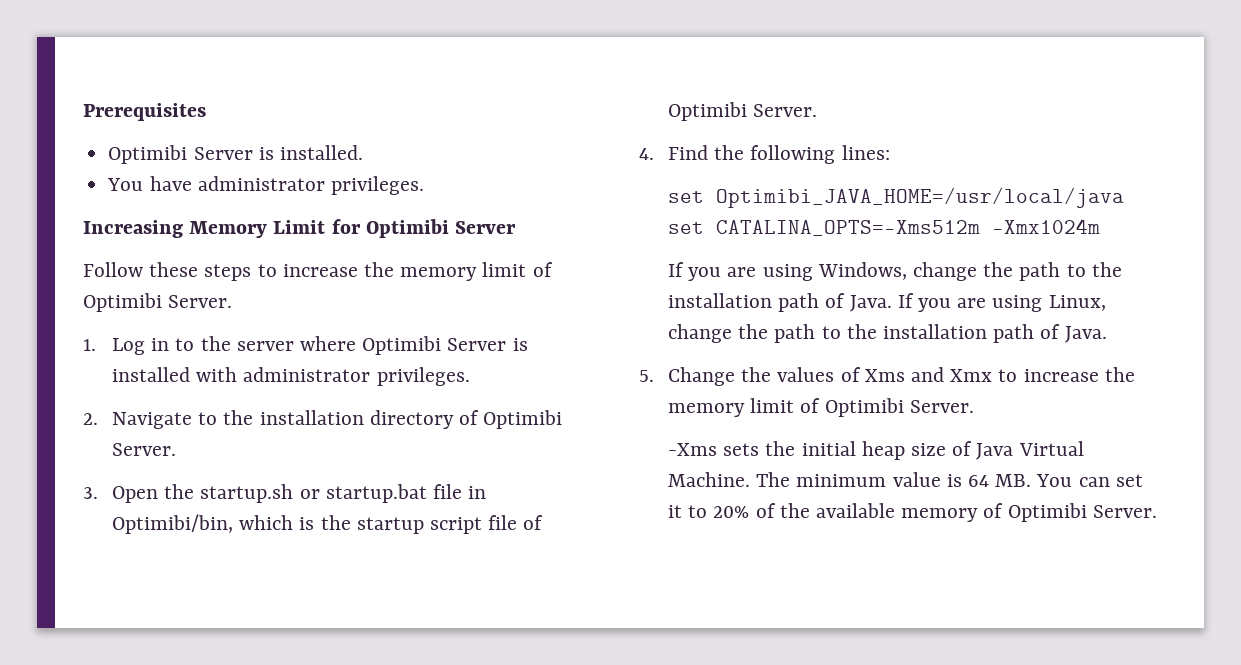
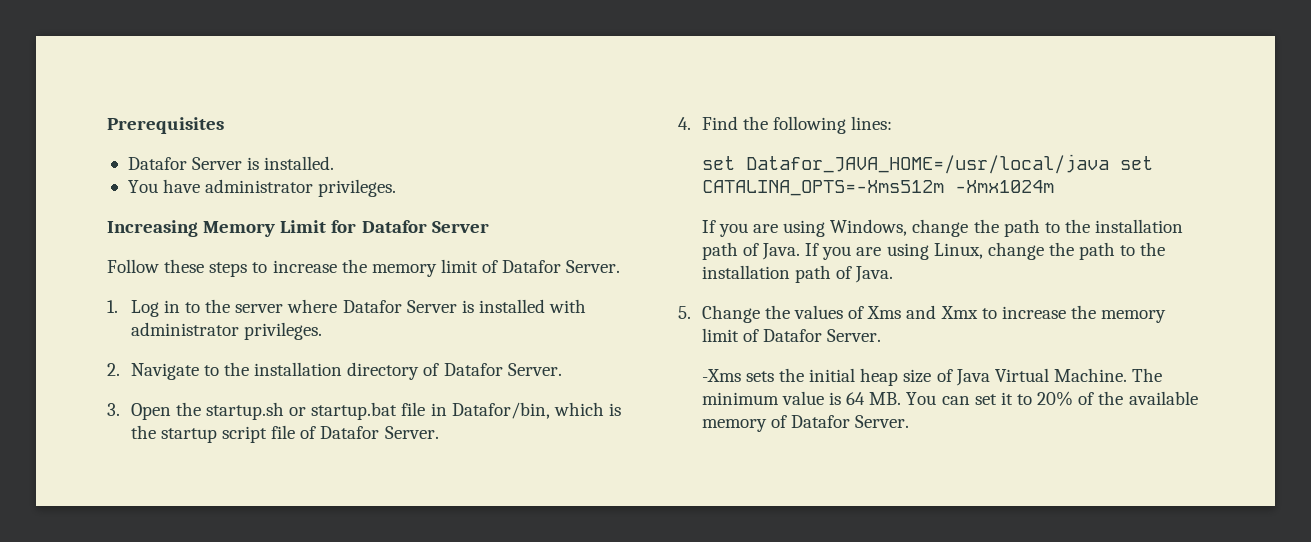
[108,145,188,164] Optimibi -> [127,157,187,170] Datafor
[365,219,449,238] Optimibi -> [361,220,427,233] Datafor
[83,293,162,312] Optimibi -> [502,260,562,273] Datafor
[362,336,442,355] Optimibi -> [342,300,402,313] Datafor
[483,410,563,429] Optimibi -> [443,363,503,376] Datafor
[111,514,233,534] Optimibi/bin, -> [451,402,550,419] Datafor/bin,
[667,102,747,121] Optimibi -> [320,426,380,439] Datafor
[715,187,1124,208] Optimibi_JAVA_HOME=/usr/local/java -> [745,154,1109,174] Datafor_JAVA_HOME=/usr/local/java
[824,398,904,417] Optimibi -> [763,329,823,342] Datafor
[1007,503,1087,522] Optimibi -> [791,415,851,428] Datafor

